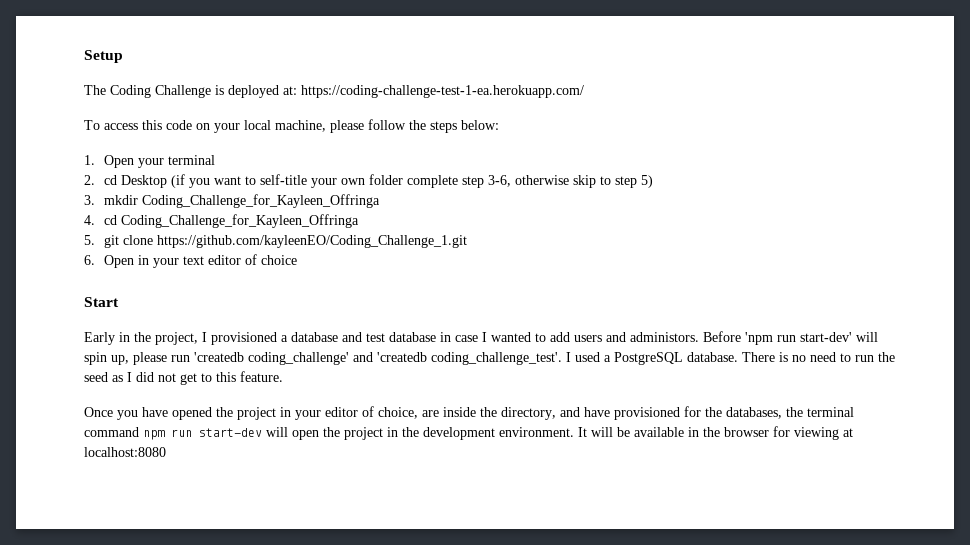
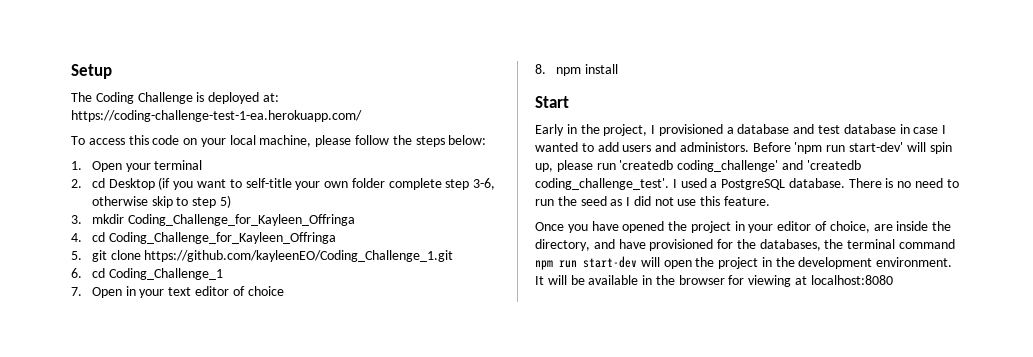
(95, 260) none -> [91,268,223,280] [71,287,82,296] cd Coding_Challenge_1 // 7.
(298, 260) none -> [535,64,618,76] // 8. npm install
[180,373,212,385] get to -> [677,199,697,206] use

